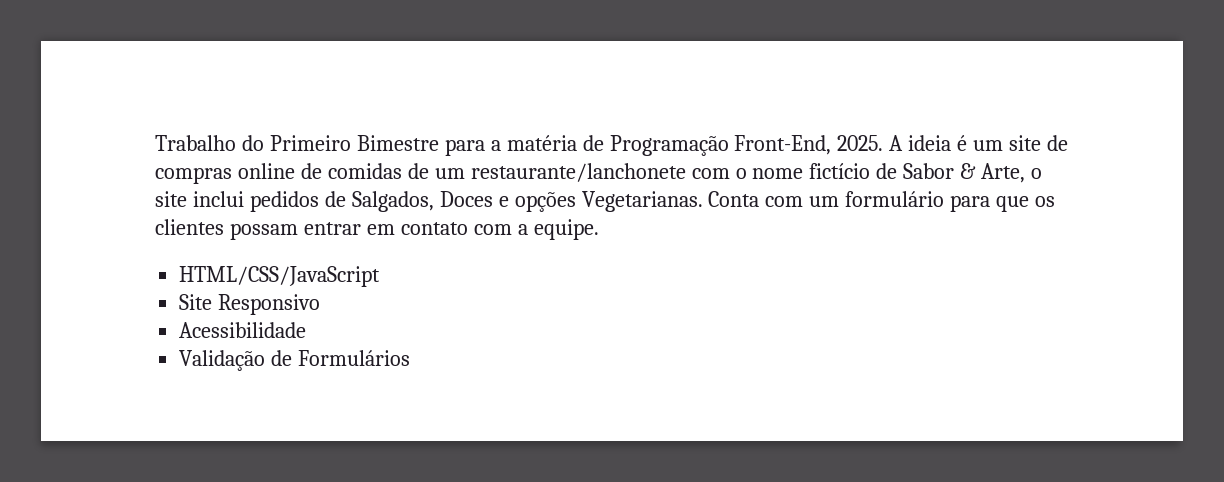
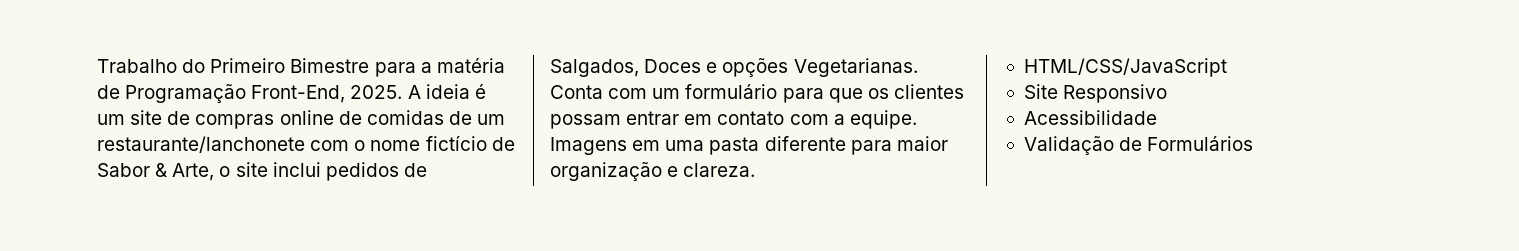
(599, 229) none -> [550,136,948,155] [550,162,756,181] Imagens em uma pasta diferente para maior organização e clareza.

